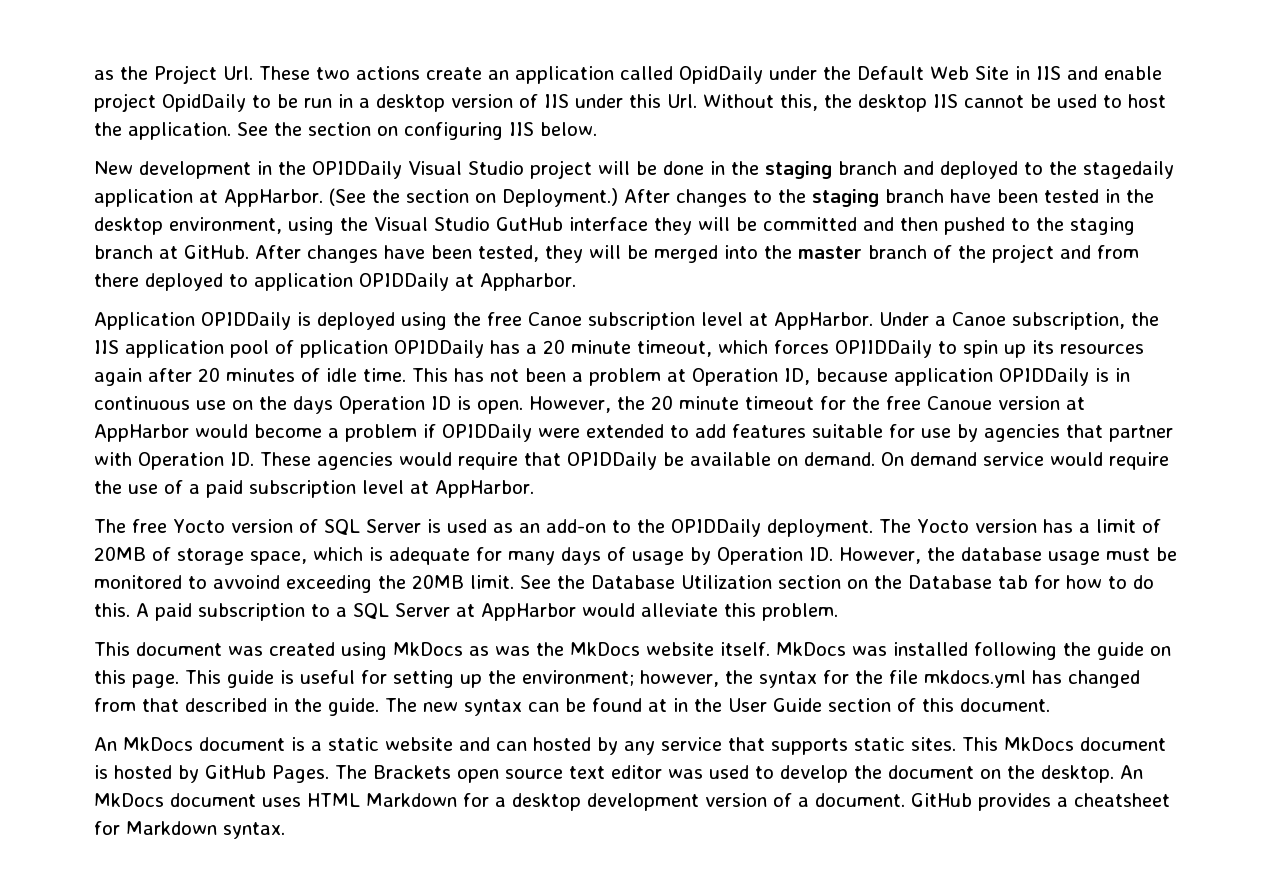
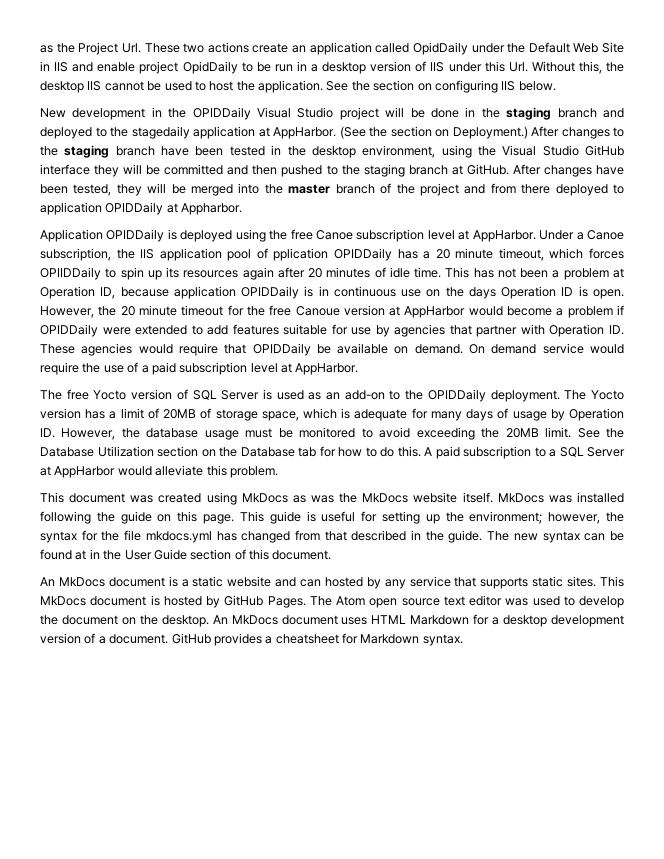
[496,217,563,231] GutHub -> [584,145,624,156] GitHub
[213,575,280,589] avvoind -> [379,427,411,438] avoid
[373,765,451,779] Brackets -> [336,596,365,606] Atom

